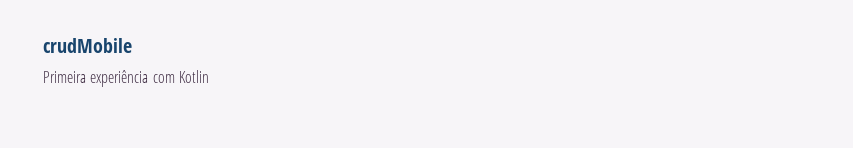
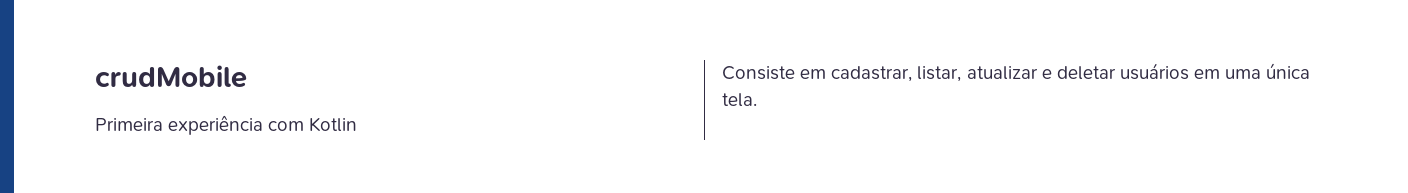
(209, 76) none -> [722,63,1311,82] [722,93,757,107] // Consiste em cadastrar, listar, atualizar e deletar usuários em uma única tela.

